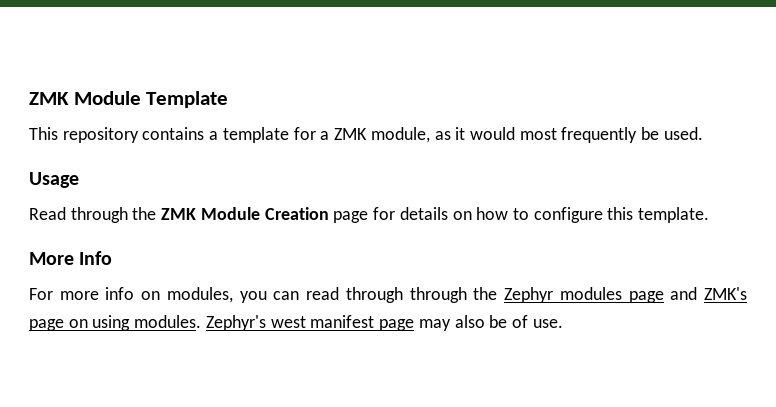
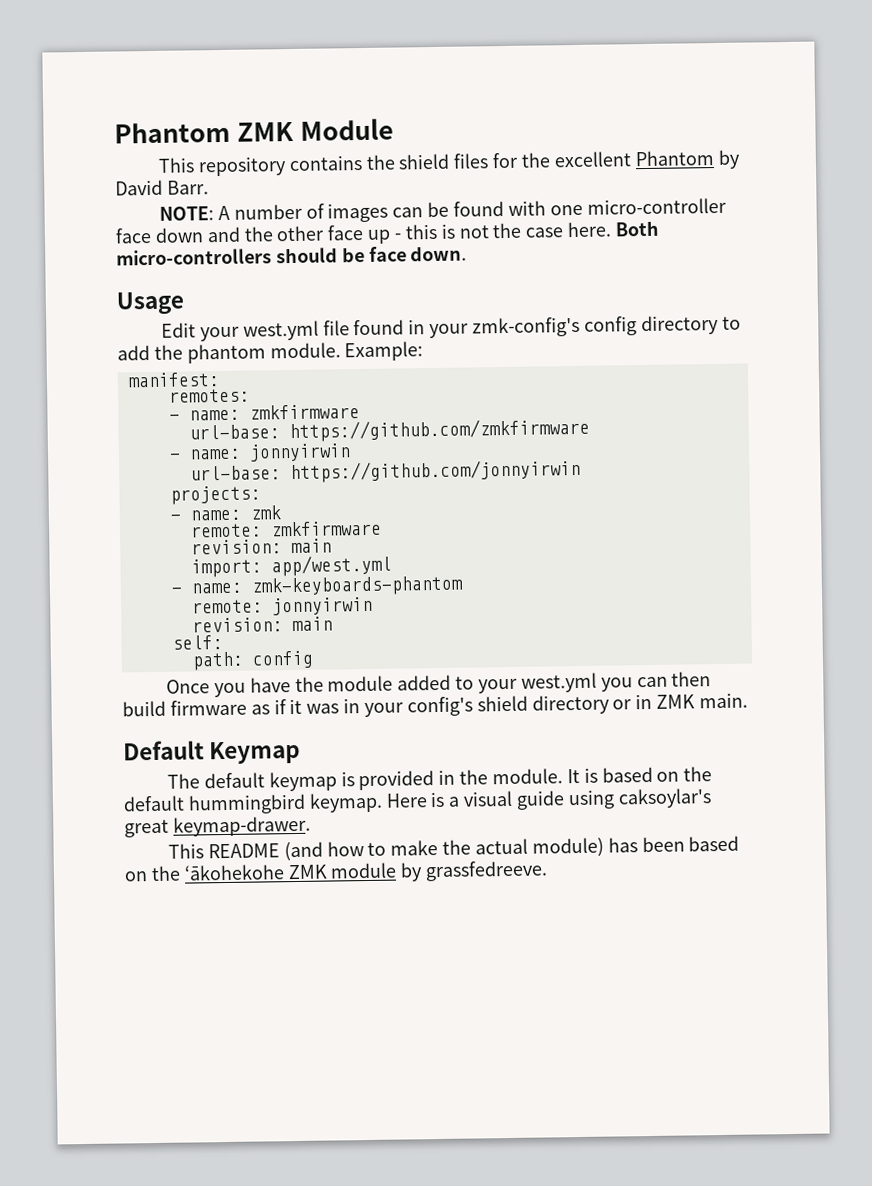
[29,91,229,108] ZMK Module Template -> [114,118,394,144] Phantom ZMK Module
[209,127,703,143] [29,172,79,188] [29,207,710,223] [29,251,113,265] [29,287,748,303] [29,315,563,331] a template for a ZMK module, as it would most frequently be used. // Usage // Read through the ZMK Module Creation page for details on how to configure this template. // More Info // For more info on modules, you can read through through the Zephyr modules page and ZMK's page on using modules. Zephyr's west manifest page may also be of use. -> [365,149,741,170] [115,179,209,196] [158,197,727,223] [115,220,660,244] [116,245,468,266] [116,291,185,316] [160,314,741,342] [117,341,424,364] [127,372,220,388] [168,388,250,403] [168,404,360,421] [188,417,590,443] [169,443,351,462] [189,458,581,484] [169,485,261,505] [169,505,281,521] [190,520,382,538] [190,538,332,555] [190,554,392,578] [170,575,464,597] [191,596,373,616] [191,616,333,633] [171,635,223,650] [191,650,314,671] [165,671,712,698] [122,692,749,718] [123,740,301,765] [166,766,713,792] [123,788,712,815] [124,815,311,838] [167,835,740,862] [124,860,549,882] the shield files for the excellent Phantom by David Barr. // NOTE: A number of images can be found with one micro-controller face down and the other face up - this is not the case here. Both micro-controllers should be face down. // Usage // Edit your west.yml file found in your zmk-config's config directory to add the phantom module. Example: // manifest: // remotes: // - name: zmkfirmware // url-base: https://github.com/zmkfirmware // - name: jonnyirwin // url-base: https://github.com/jonnyirwin // projects: // - name: zmk // remote: zmkfirmware // revision: main // import: app/west.yml // - name: zmk-keyboards-phantom // remote: jonnyirwin // revision: main // self: // path: config // Once you have the module added to your west.yml you can then build firmware as if it was in your config's shield directory or in ZMK main. // Default Keymap // The default keymap is provided in the module. It is based on the default hummingbird keymap. Here is a visual guide using caksoylar's great keymap-drawer. // This README (and how to make the actual module) has been based on the ʻākohekohe ZMK module by grassfedreeve.

